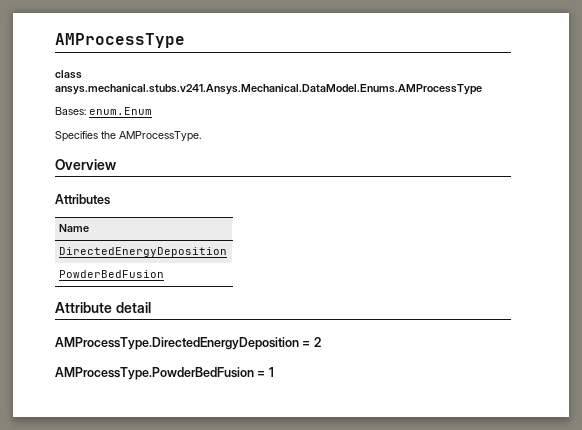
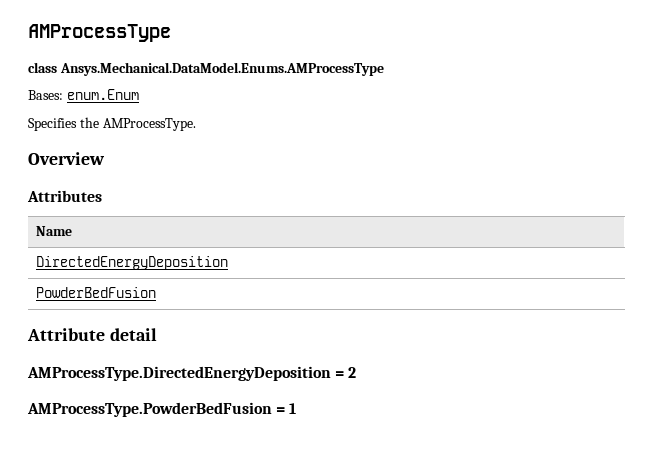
[55,84,482,95] ansys.mechanical.stubs.v241.Ansys.Mechanical.DataModel.Enums.AMProcessType -> [59,62,384,76] Ansys.Mechanical.DataModel.Enums.AMProcessType

